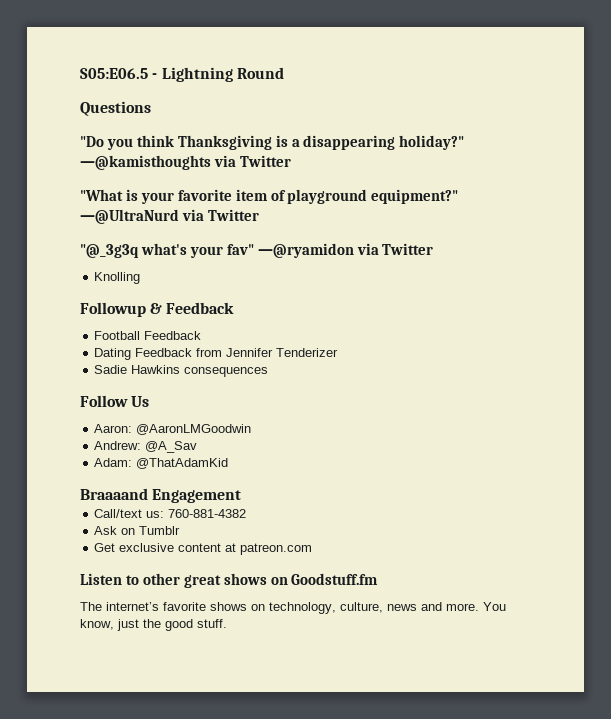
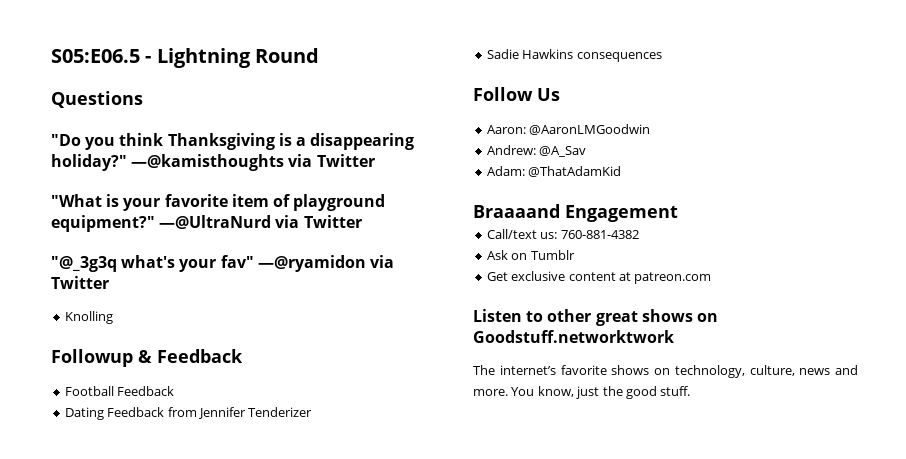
[291,573,379,585] Goodstuff.fm -> [473,330,674,343] Goodstuff.networktwork

